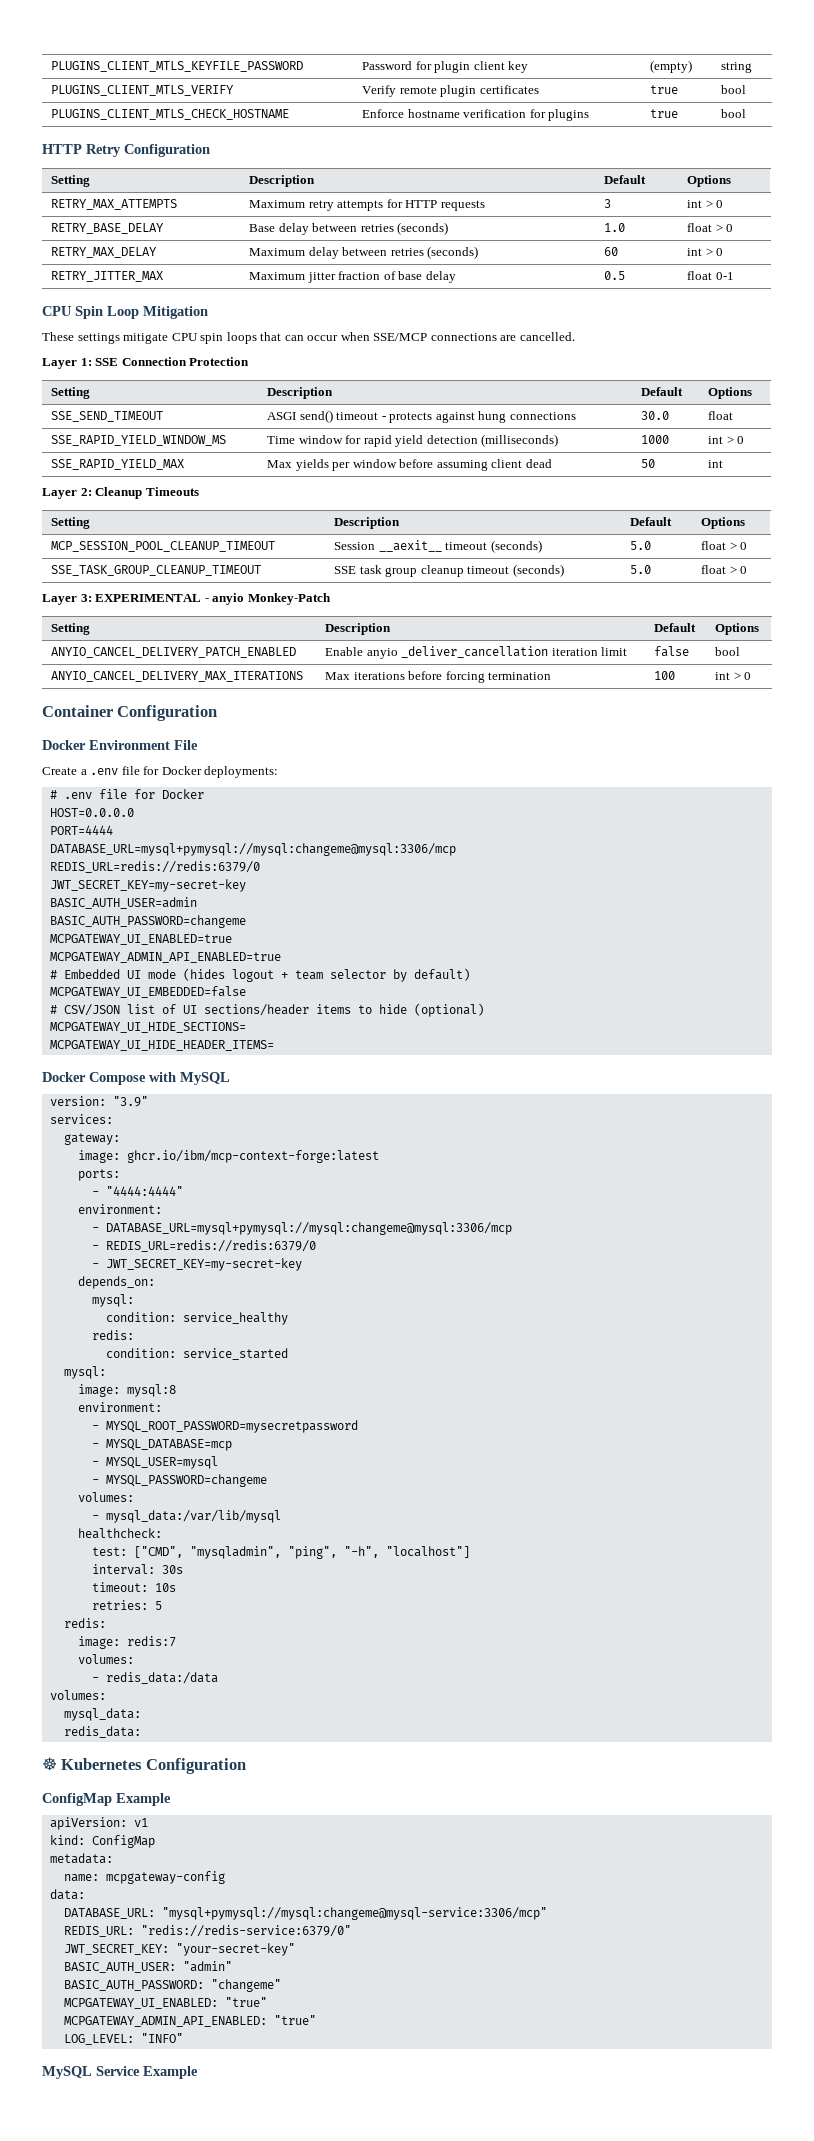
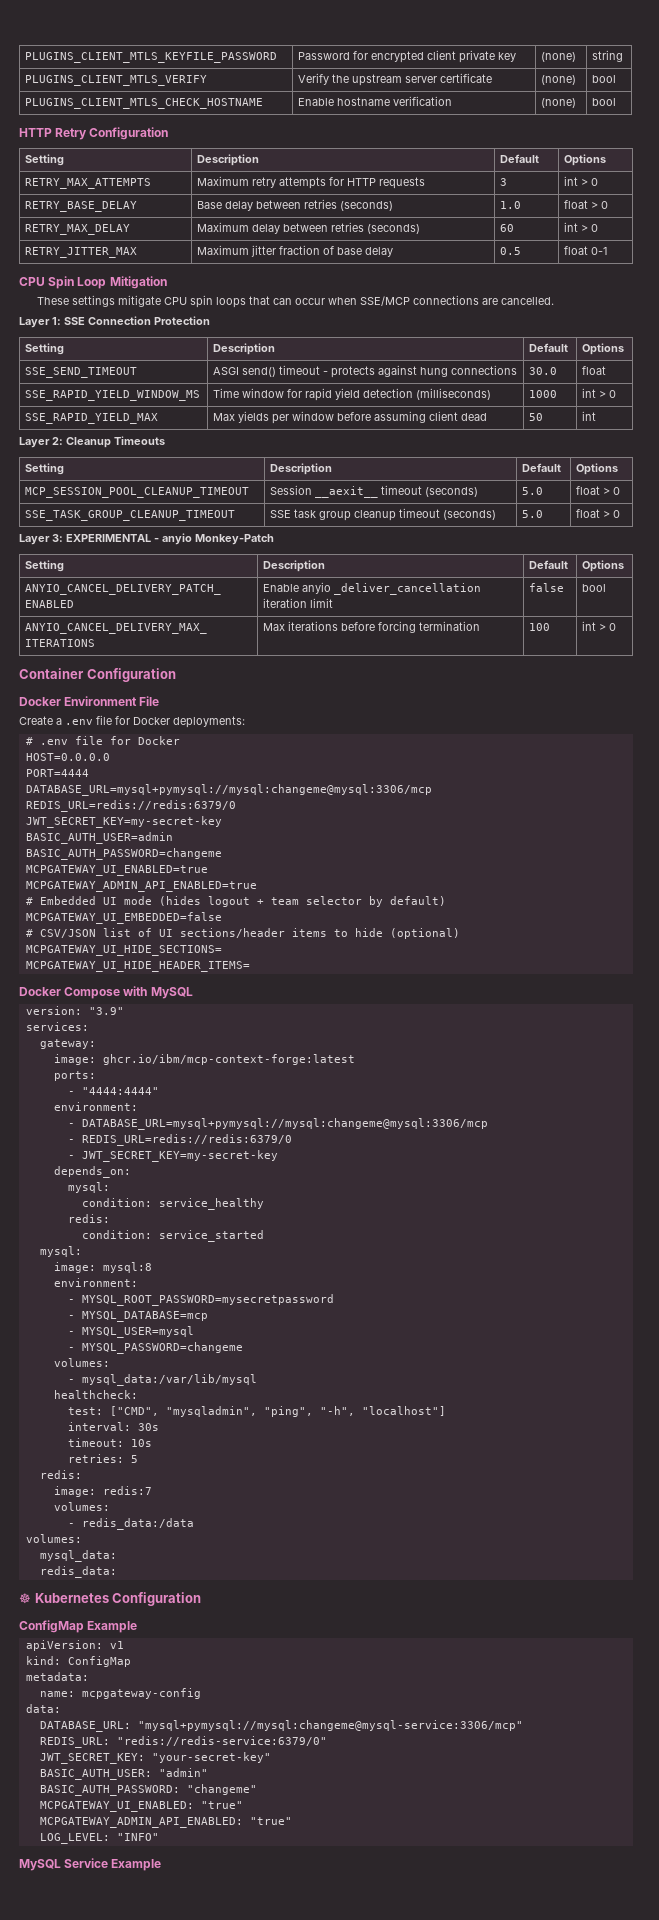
[434,61,505,73] plugin client -> [371,50,496,63] encrypted client private
[650,60,693,73] (empty) -> [541,52,577,62] (none)
[399,85,539,97] [650,85,679,94] remote plugin certificates | true -> [332,73,493,86] [541,75,577,85] the upstream server certificate | (none)
[362,109,405,118] Enforce -> [298,98,335,106] Enable
[529,109,590,121] [650,109,679,118] for plugins | true -> [541,98,577,108] | (none)

